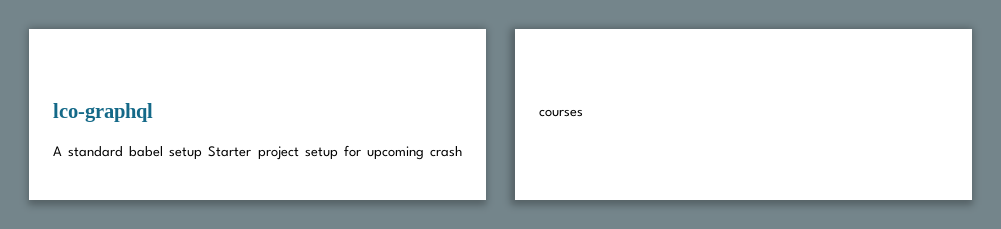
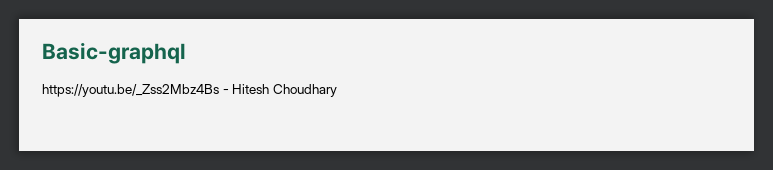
[53,103,153,122] [53,145,462,160] [539,109,583,117] lco-graphql // A standard babel setup Starter project setup for upcoming crash courses -> [42,42,186,64] [42,84,337,97] Basic-graphql // https://youtu.be/_Zss2Mbz4Bs - Hitesh Choudhary

